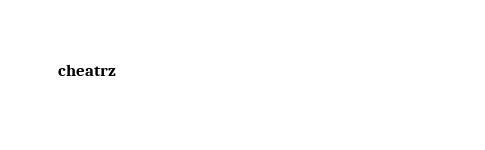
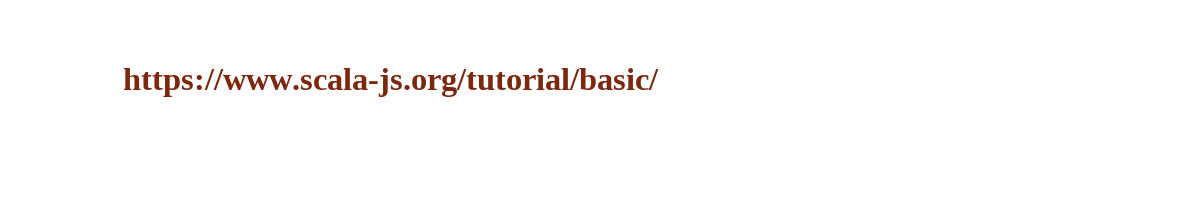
[58,64,116,76] cheatrz -> [123,68,659,97] https://www.scala-js.org/tutorial/basic/

